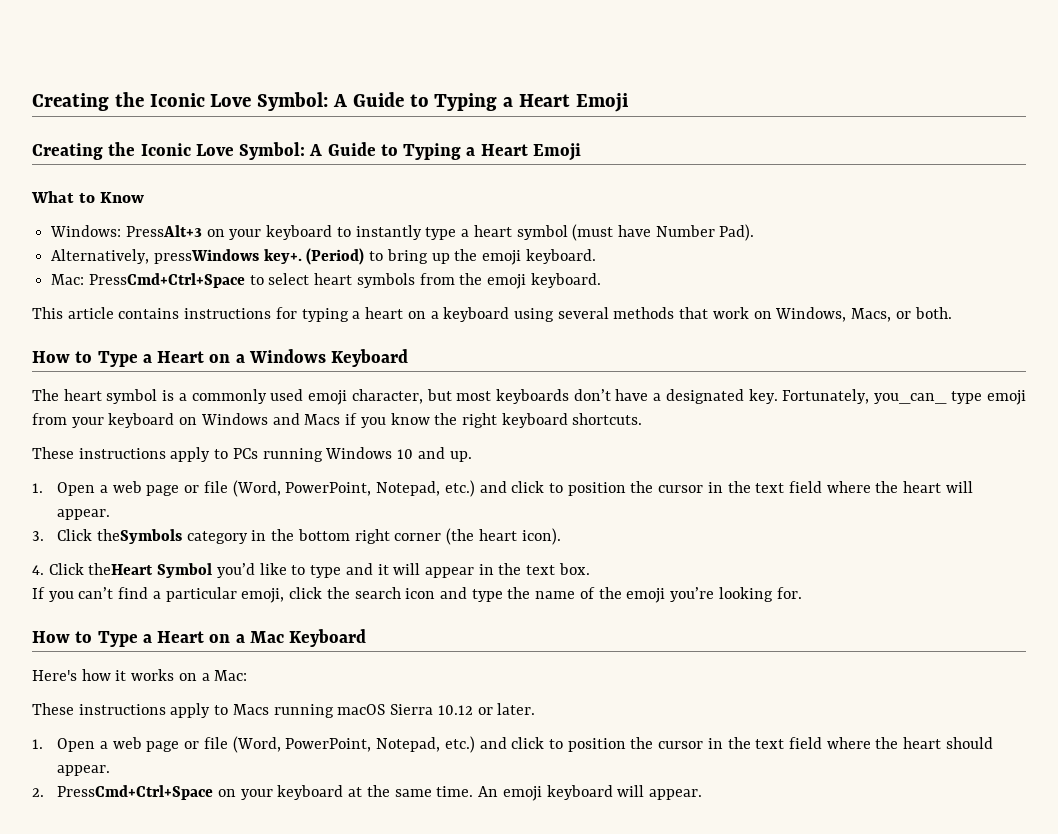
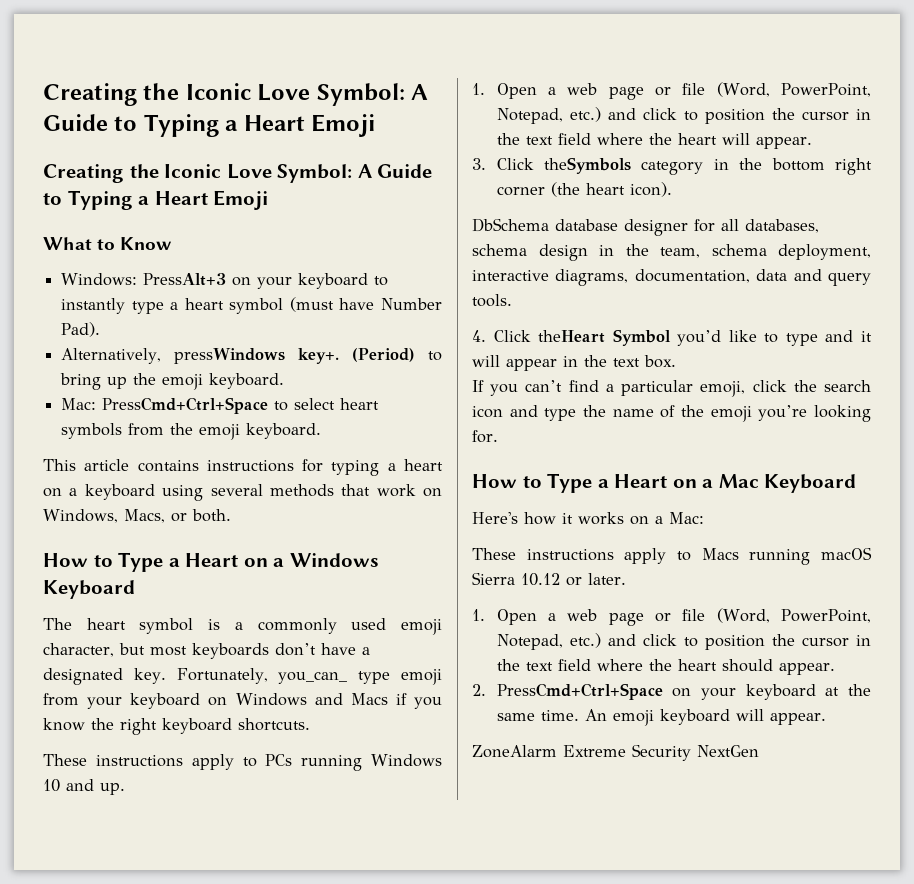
(561, 536) none -> [472,218,819,236] [472,244,871,261] [472,269,871,286] [472,294,512,307] // DbSchema database designer for all databases, schema design in the team, schema deployment, interactive diagrams, documentation, data and query tools.
(702, 794) none -> [472,744,759,761] // ZoneAlarm Extreme Security NextGen

